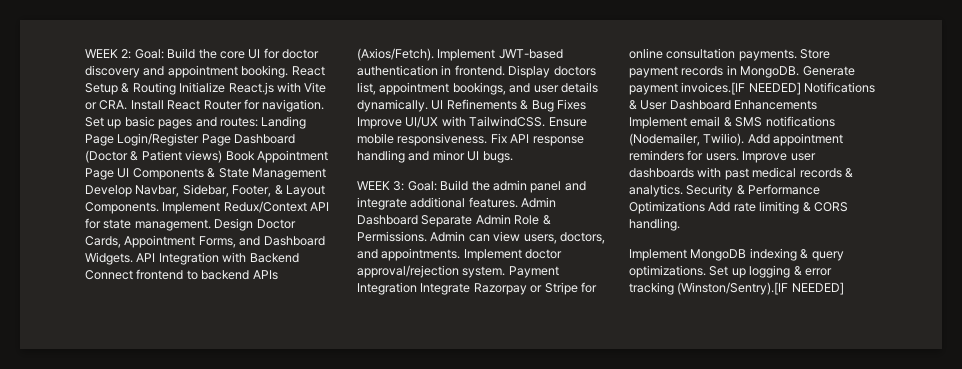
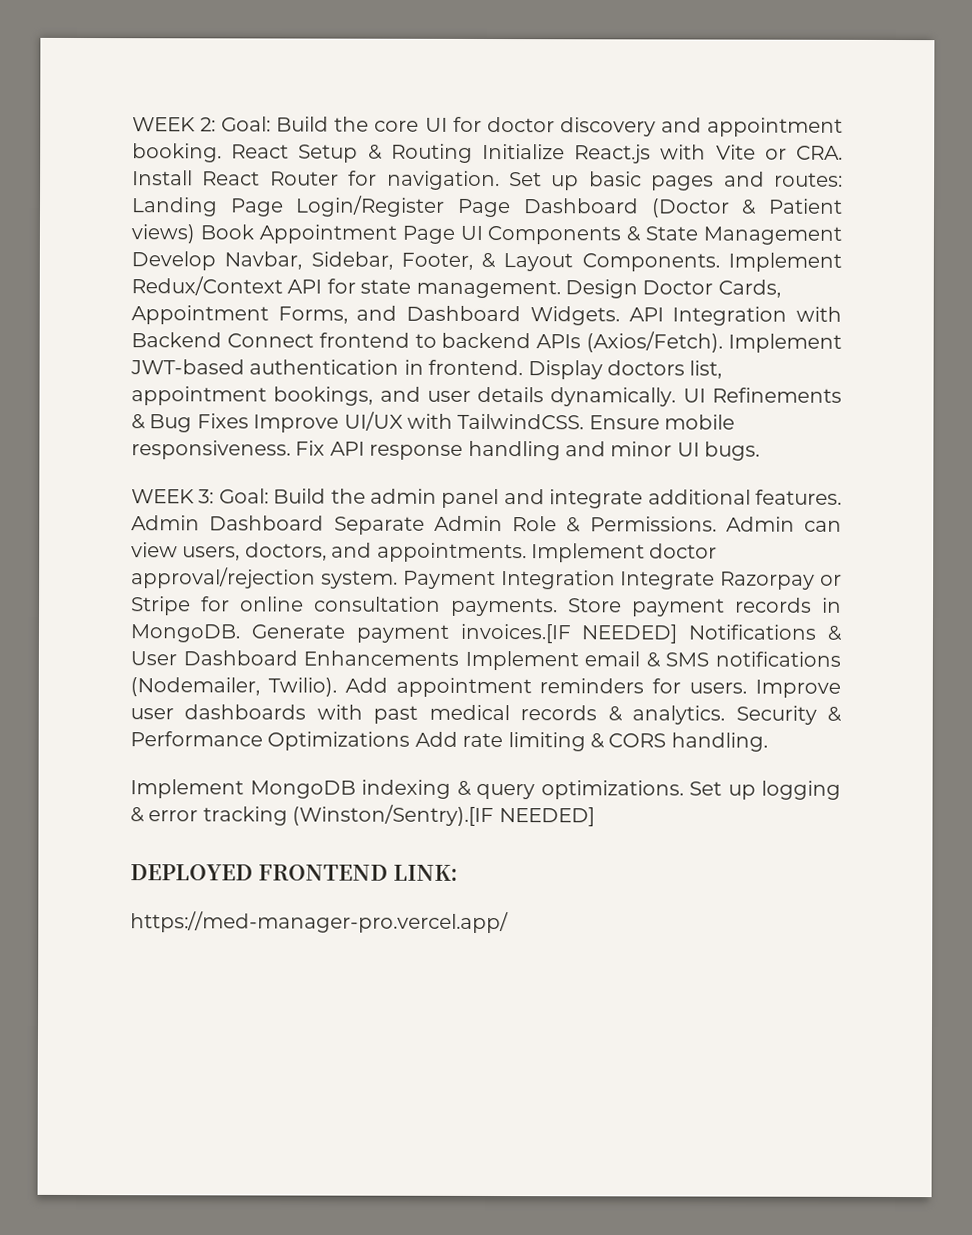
(844, 288) none -> [130,864,458,881] [130,911,509,934] // DEPLOYED FRONTEND LINK: // https://med-manager-pro.vercel.app/

